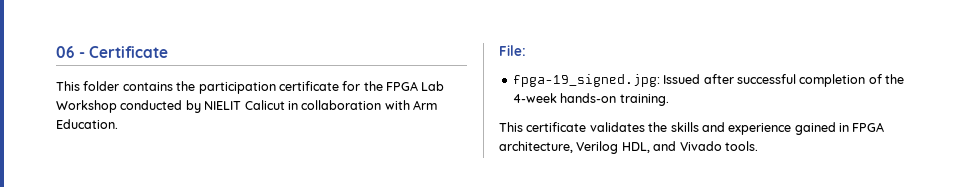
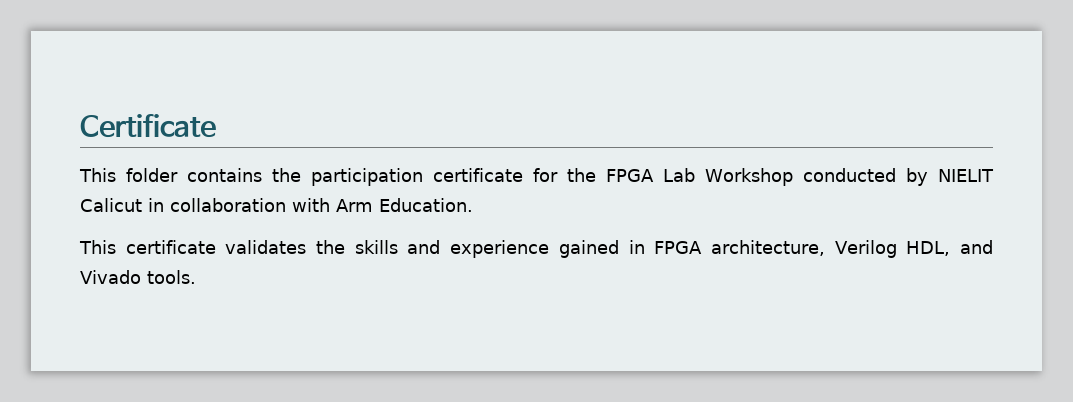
[56,46,86,58] 06 - -> (80, 126) none
[499,45,526,56] [512,74,904,87] [512,93,669,106] // File: // fpga-19_signed.jpg: Issued after successful completion of the 4-week hands-on training. -> (473, 205) none

